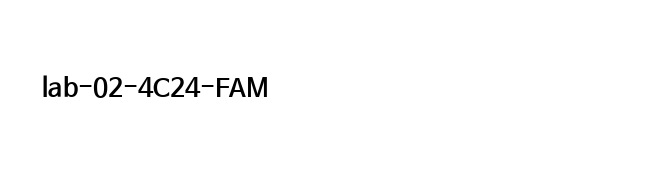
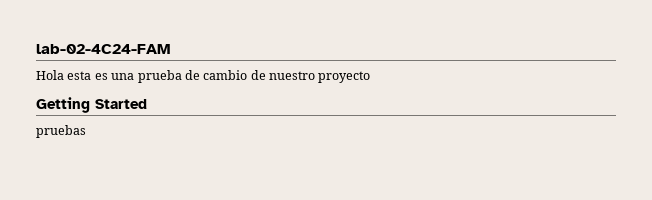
(269, 86) none -> [36,70,371,83] [36,97,147,113] [36,125,86,138] // Hola esta es una prueba de cambio de nuestro proyecto // Getting Started // pruebas

